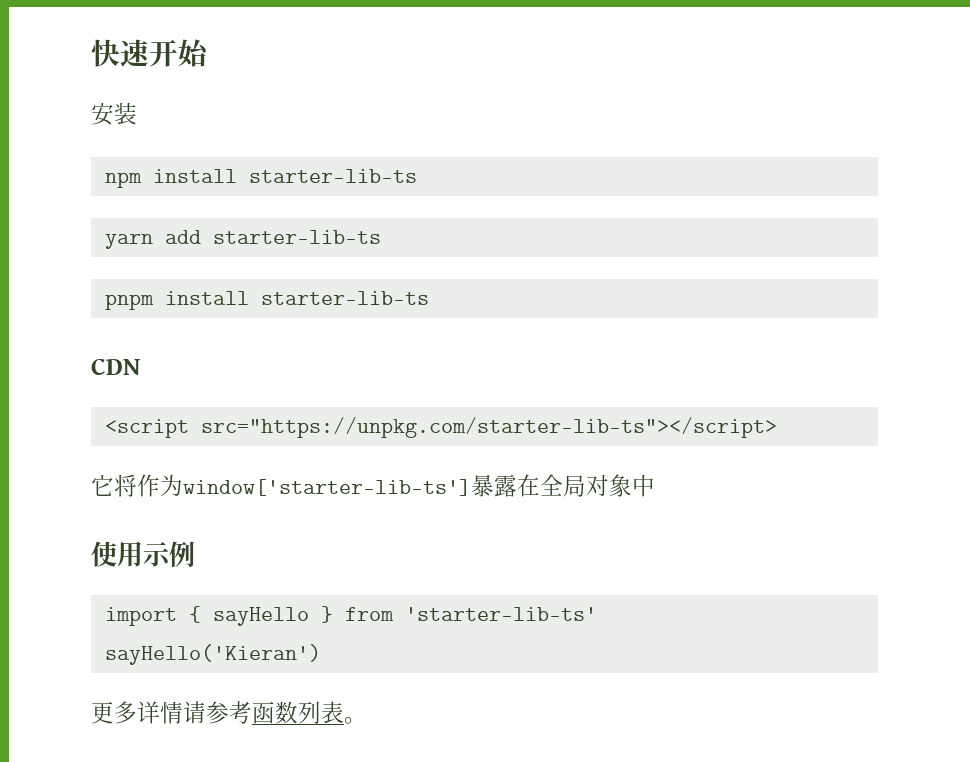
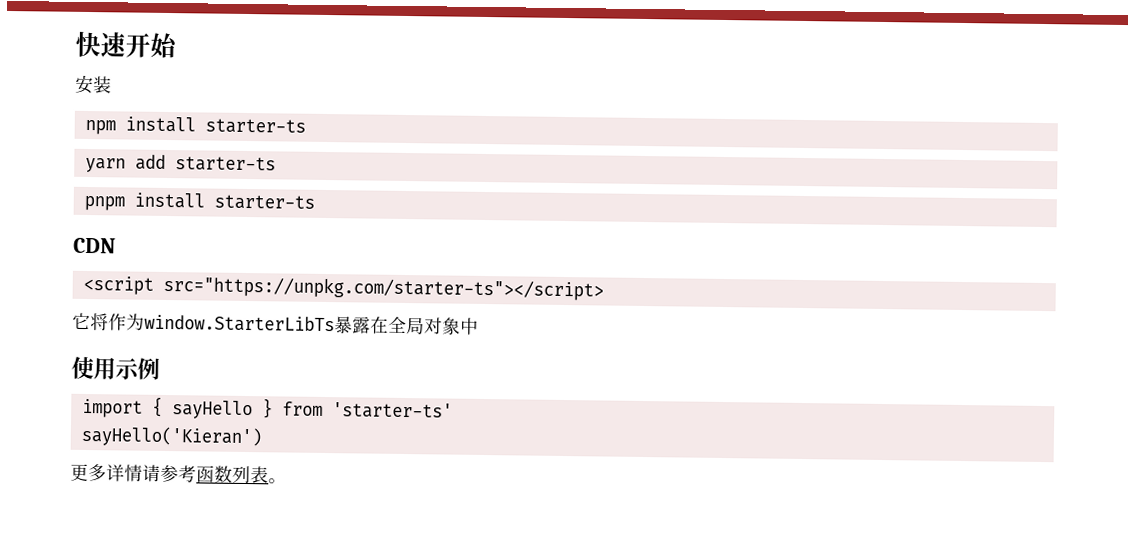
[248,169,417,183] starter-lib-ts -> [204,118,306,134] starter-ts
[212,230,381,244] starter-lib-ts -> [174,156,276,172] starter-ts
[260,291,429,305] starter-lib-ts -> [213,194,315,210] starter-ts
[200,417,777,438] src="https://unpkg.com/starter-lib-ts"></script> -> [162,275,604,301] src="https://unpkg.com/starter-ts"></script>
[183,479,471,496] window['starter-lib-ts'] -> [144,314,335,333] window.StarterLibTs
[404,607,597,621] 'starter-lib-ts' -> [331,402,453,419] 'starter-ts'

